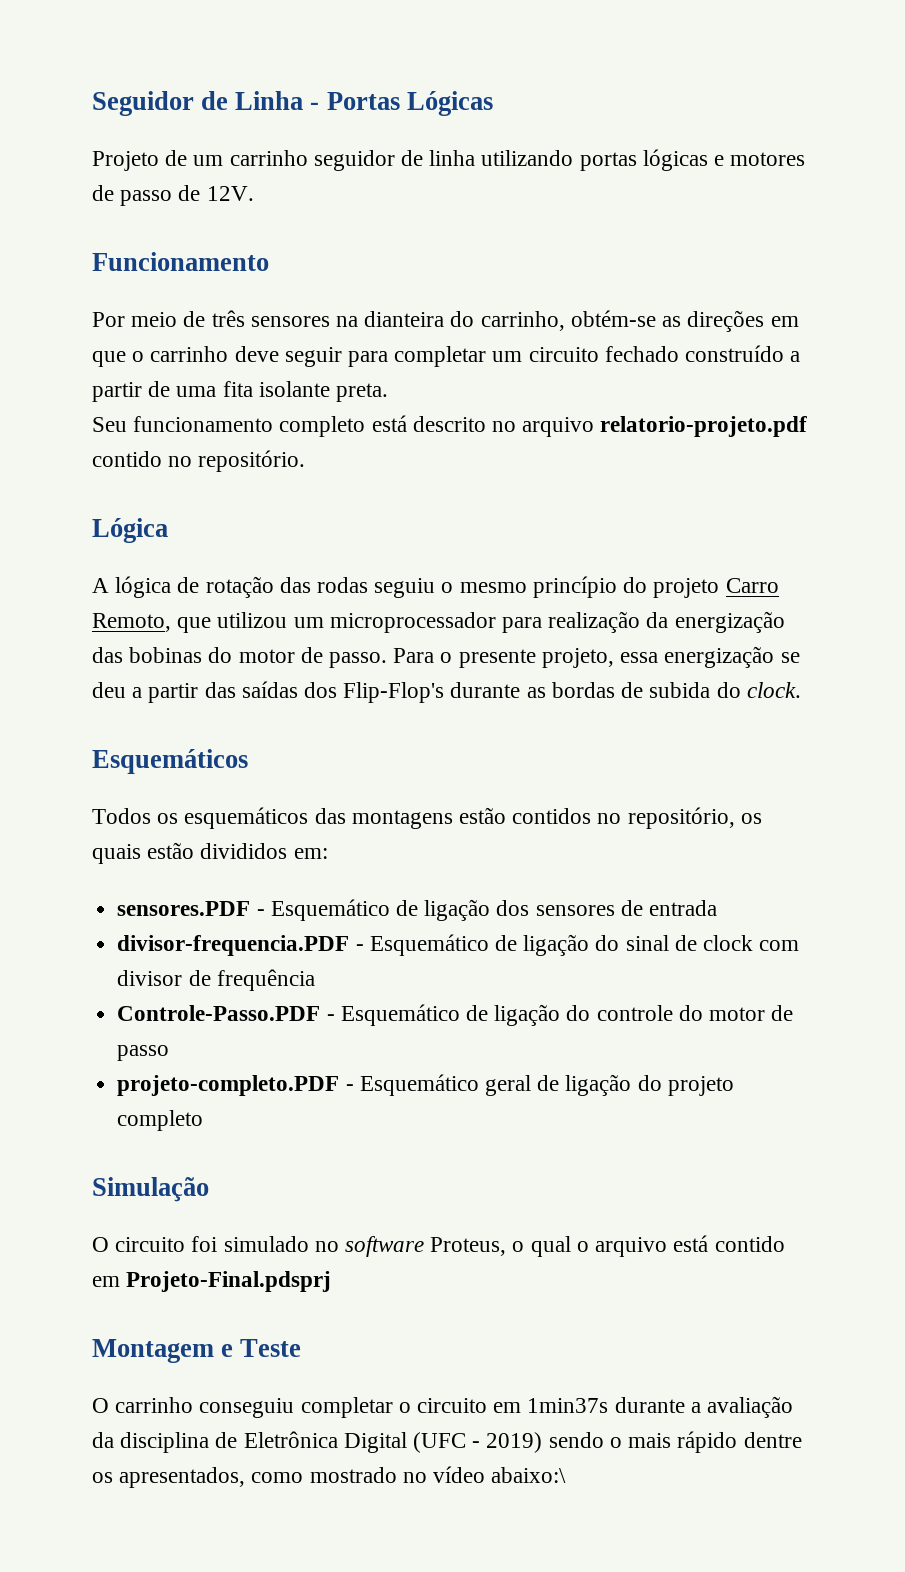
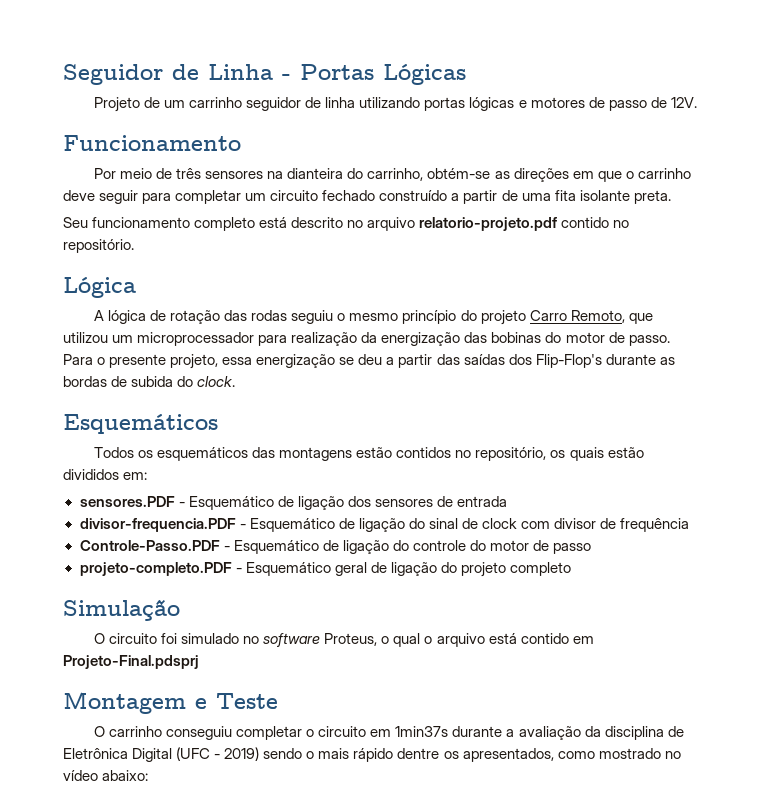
[491,1467,567,1483] abaixo:\ -> [102,770,149,781] abaixo:

